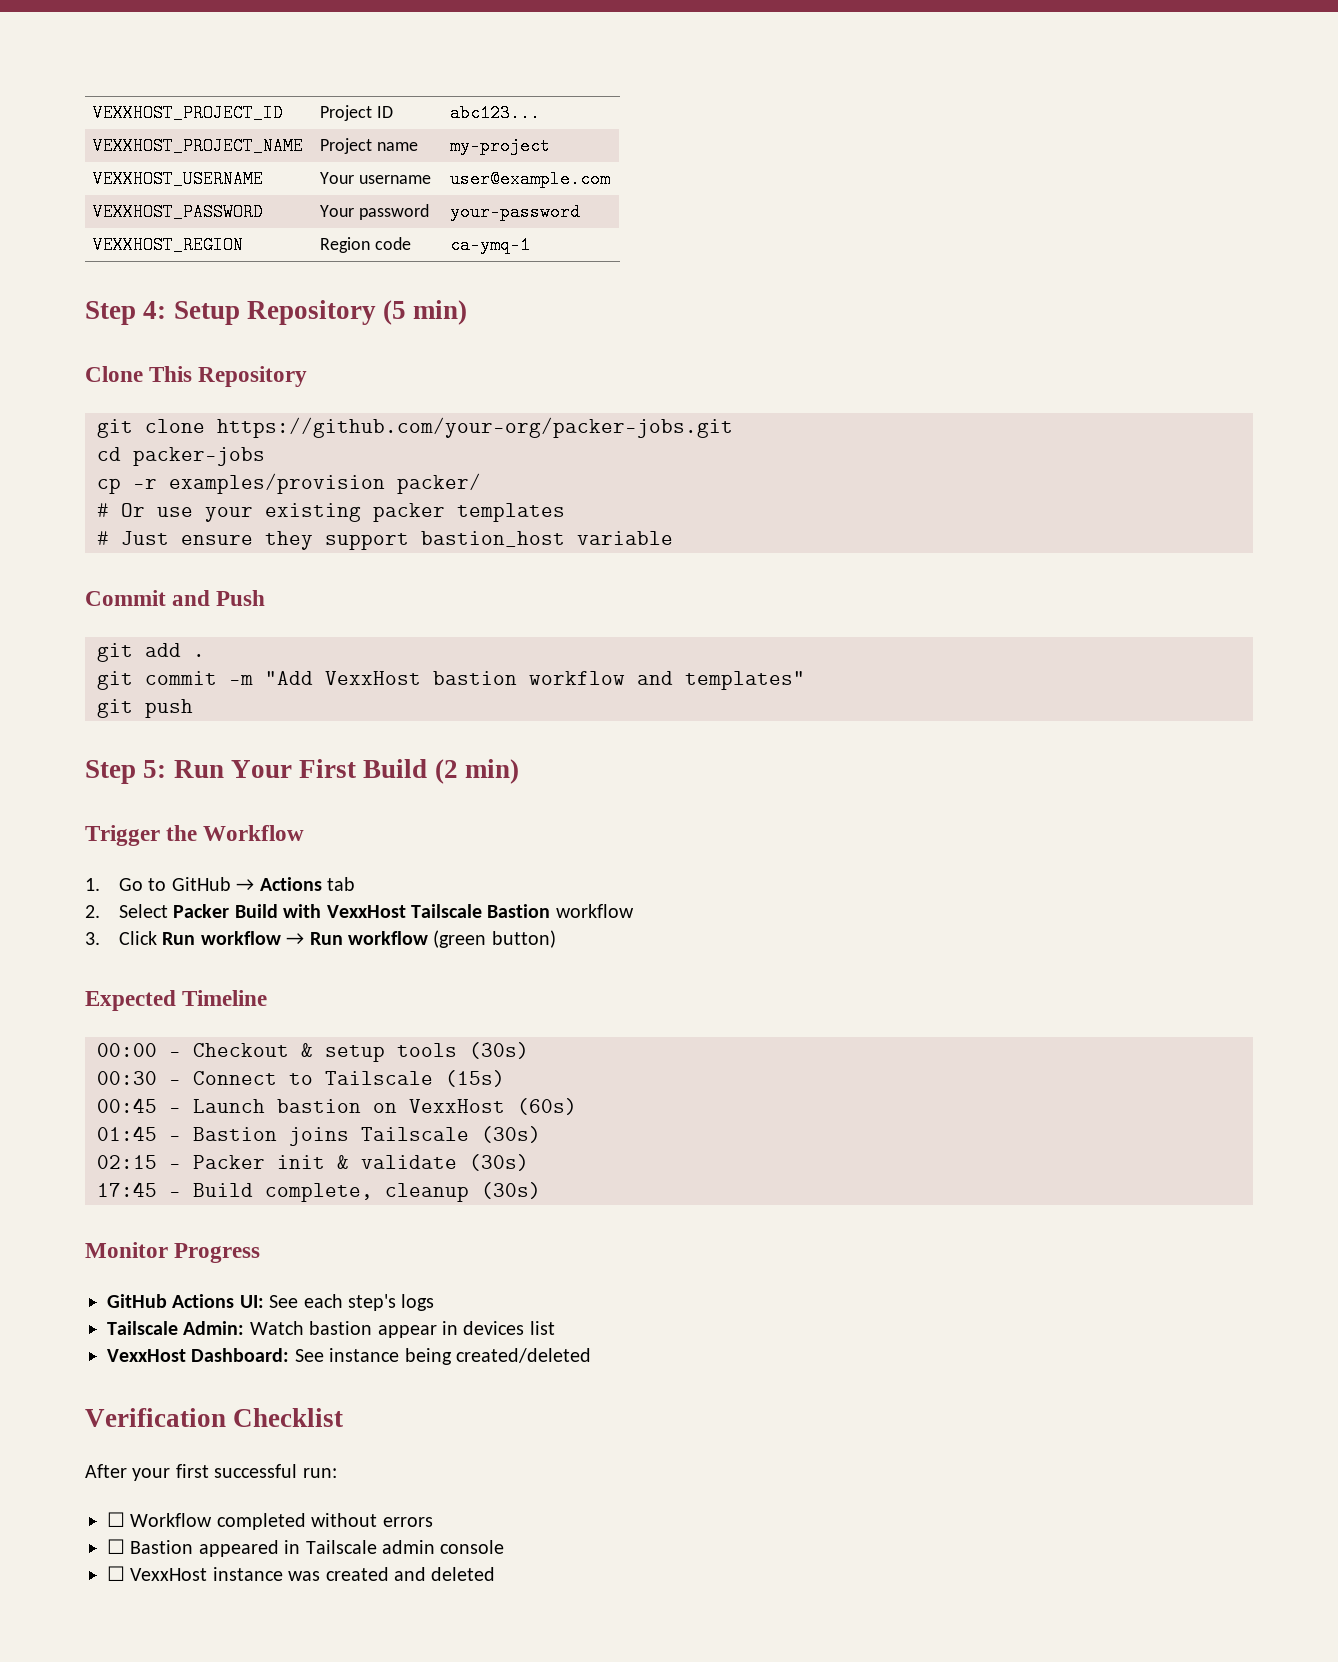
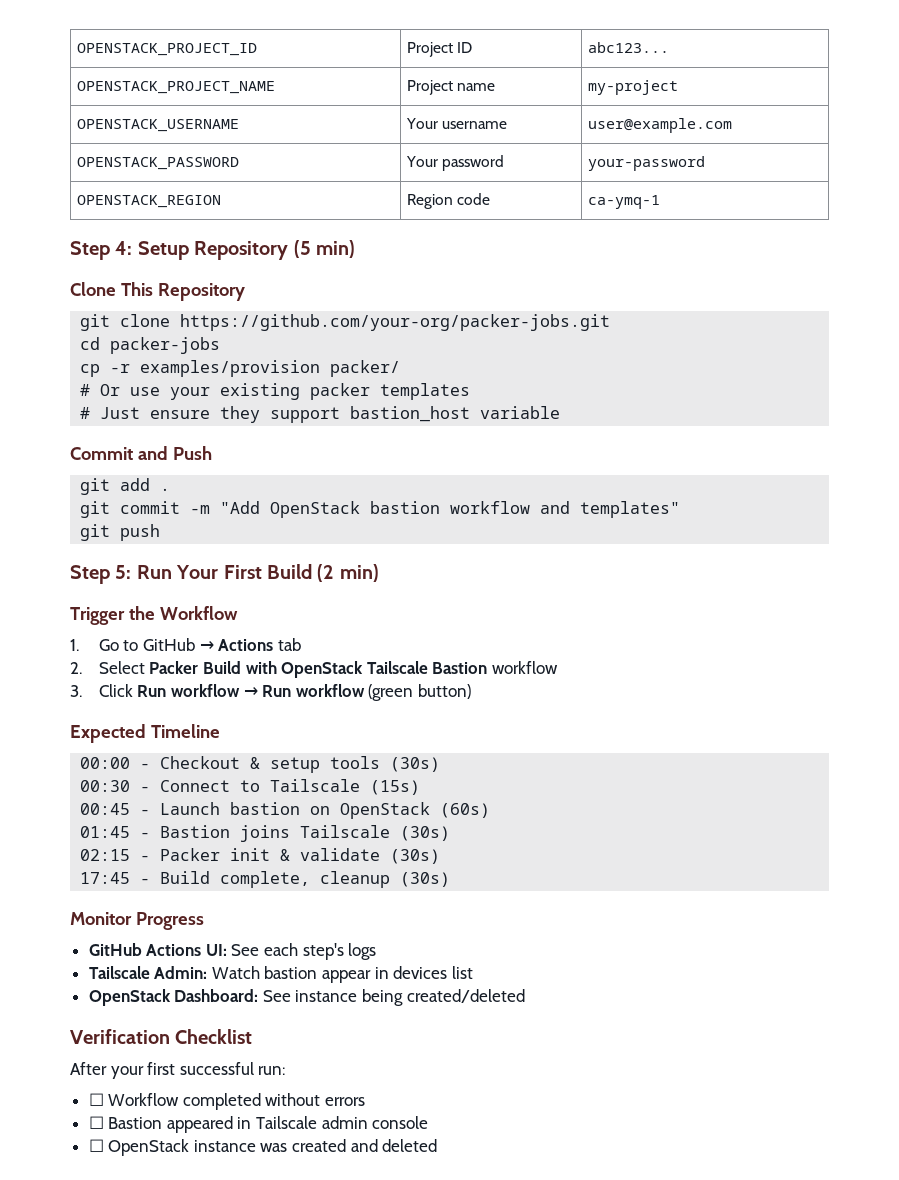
[93,104,284,122] VEXXHOST_PROJECT_ID -> [77,43,258,56] OPENSTACK_PROJECT_ID
[93,137,304,155] VEXXHOST_PROJECT_NAME -> [77,81,276,94] OPENSTACK_PROJECT_NAME
[93,170,264,188] VEXXHOST_USERNAME -> [77,119,240,132] OPENSTACK_USERNAME
[93,203,264,221] VEXXHOST_PASSWORD -> [77,157,240,170] OPENSTACK_PASSWORD
[93,236,244,254] VEXXHOST_REGION -> [77,195,222,208] OPENSTACK_REGION
[325,671,421,685] VexxHost -> [270,501,361,518] OpenStack
[326,905,406,918] VexxHost -> [281,661,364,678] OpenStack
[409,1099,505,1113] VexxHost -> [340,802,431,819] OpenStack
[107,1349,186,1362] VexxHost -> [88,989,171,1006] OpenStack
[130,1568,208,1581] VexxHost -> [108,1139,190,1156] OpenStack

